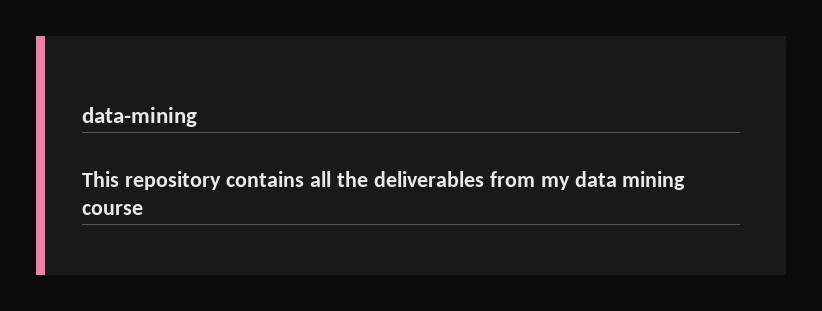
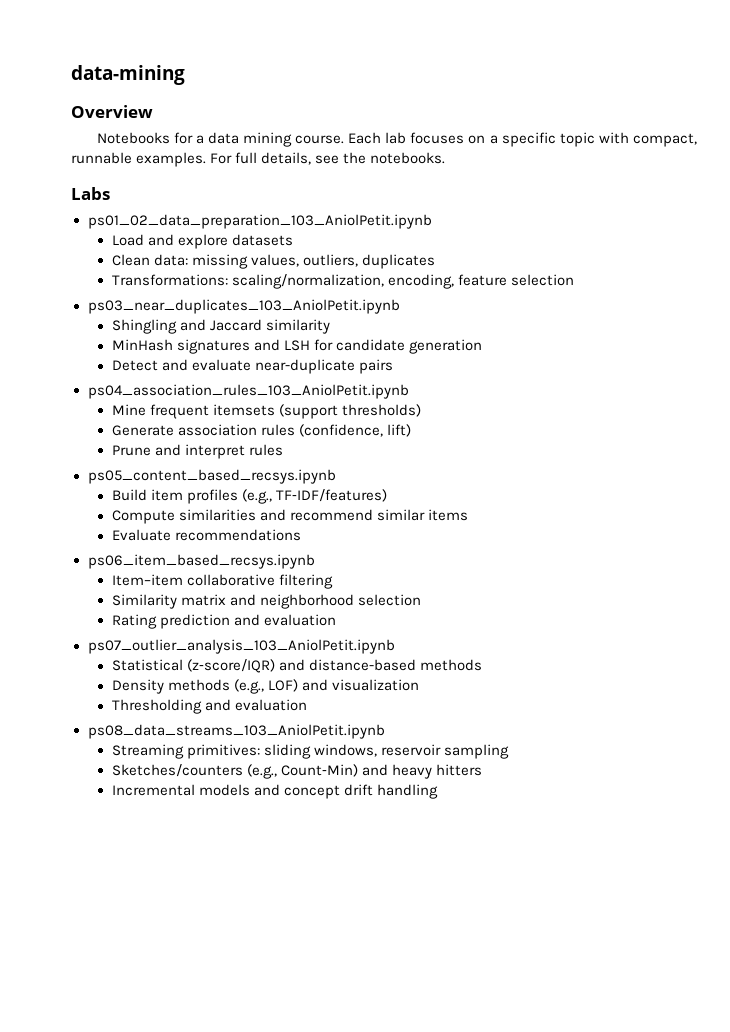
[82,171,686,190] [82,204,143,215] This repository contains all the deliverables from my data mining course -> [71,105,153,118] [97,132,697,147] [71,152,446,167] [71,187,110,200] [87,214,432,229] [111,234,294,249] [111,254,436,269] [111,274,575,289] [87,299,400,314] [111,319,331,334] [111,339,483,354] [111,359,394,374] [87,384,409,399] [111,404,422,419] [111,424,412,437] [111,444,284,459] [87,469,336,484] [111,489,388,504] [111,509,469,524] [111,529,302,541] [87,554,315,569] [111,574,334,589] [111,594,422,609] [111,614,337,629] [87,639,395,654] [111,659,483,673] [111,679,420,694] [111,699,308,714] [87,724,385,739] [111,744,510,759] [111,764,483,779] [111,784,439,799] Overview // Notebooks for a data mining course. Each lab focuses on a specific topic with compact, runnable examples. For full details, see the notebooks. // Labs // ps01_02_data_preparation_103_AniolPetit.ipynb // Load and explore datasets // Clean data: missing values, outliers, duplicates // Transformations: scaling/normalization, encoding, feature selection // ps03_near_duplicates_103_AniolPetit.ipynb // Shingling and Jaccard similarity // MinHash signatures and LSH for candidate generation // Detect and evaluate near-duplicate pairs // ps04_association_rules_103_AniolPetit.ipynb // Mine frequent itemsets (support thresholds) // Generate association rules (confidence, lift) // Prune and interpret rules // ps05_content_based_recsys.ipynb // Build item profiles (e.g., TF‑IDF/features) // Compute similarities and recommend similar items // Evaluate recommendations // ps06_item_based_recsys.ipynb // Item–item collaborative filtering // Similarity matrix and neighborhood selection // Rating prediction and evaluation // ps07_outlier_analysis_103_AniolPetit.ipynb // Statistical (z‑score/IQR) and distance-based methods // Density methods (e.g., LOF) and visualization // Thresholding and evaluation // ps08_data_streams_103_AniolPetit.ipynb // Streaming primitives: sliding windows, reservoir sampling // Sketches/counters (e.g., Count‑Min) and heavy hitters // Incremental models and concept drift handling

